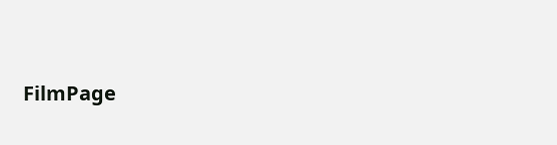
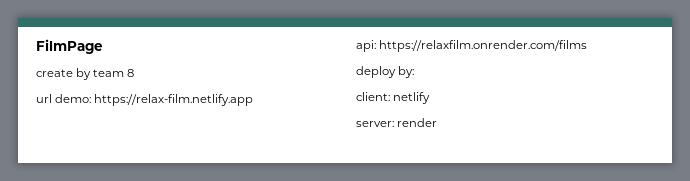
(117, 95) none -> [36,68,135,80] [36,94,254,106] [356,40,588,52] [356,66,415,78] [356,92,431,104] [356,118,438,127] // create by team 8 // url demo: https://relax-film.netlify.app // api: https://relaxfilm.onrender.com/films // deploy by: // client: netlify // server: render

